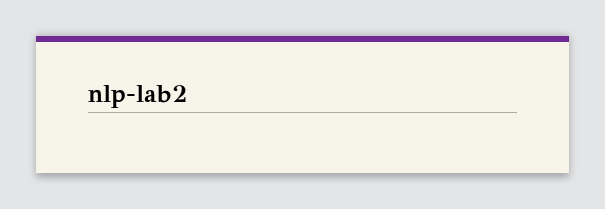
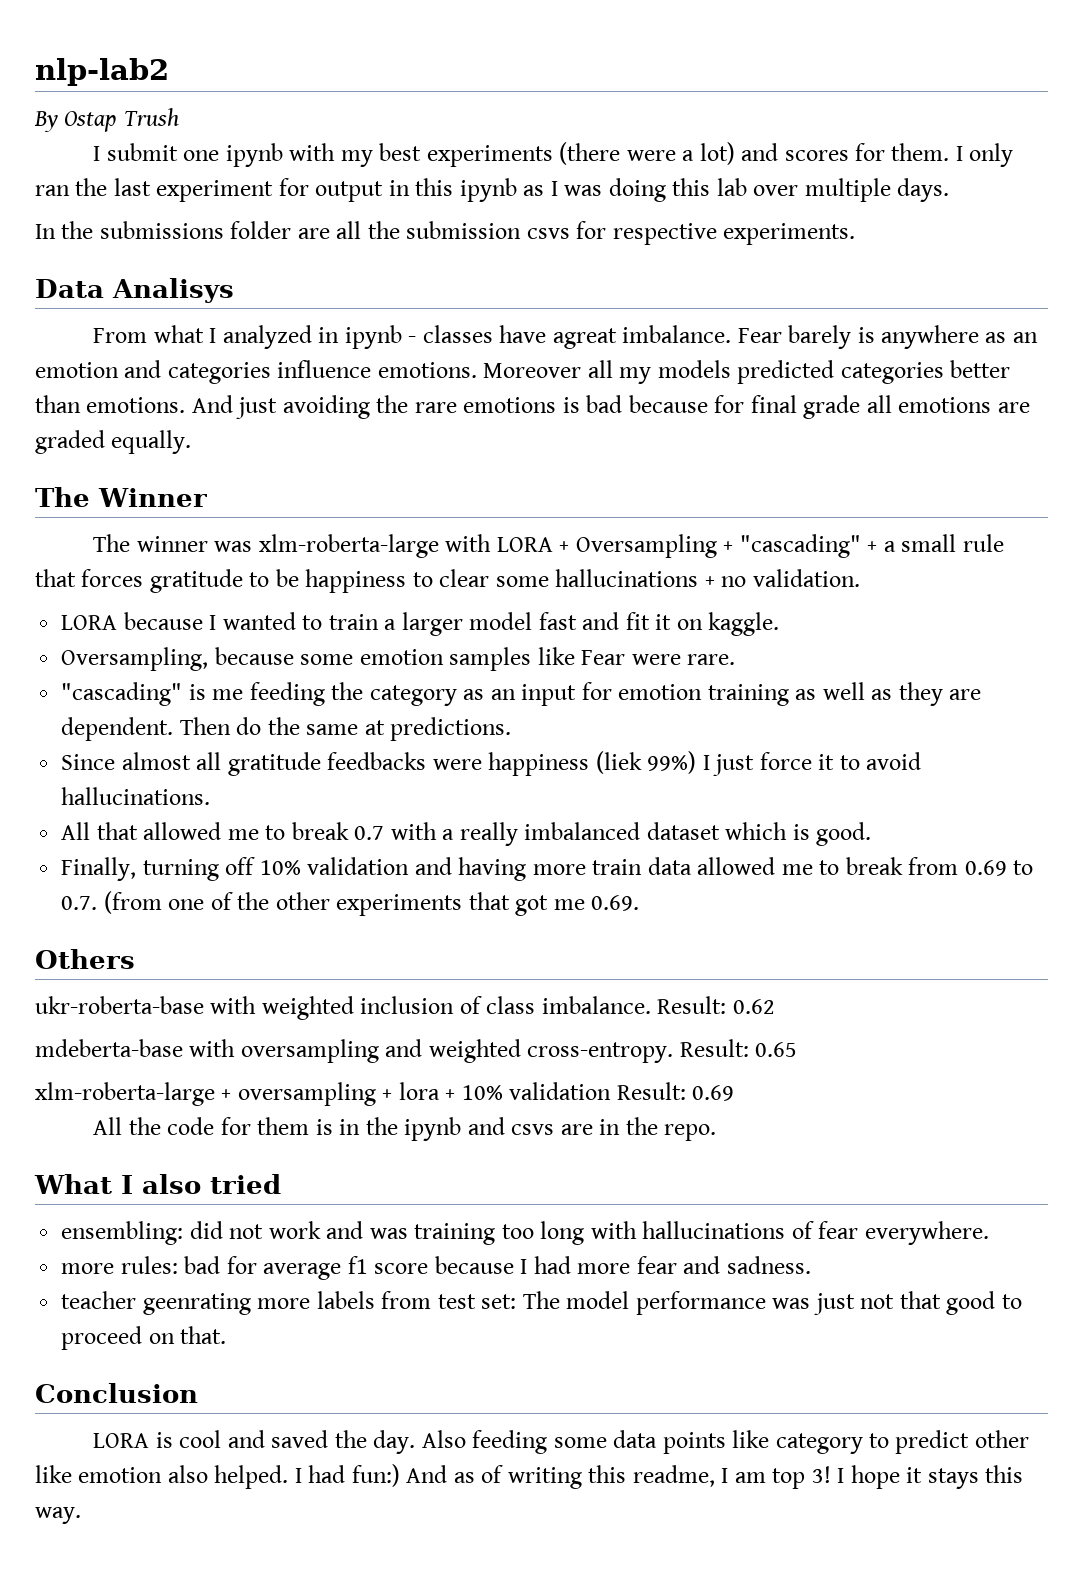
(187, 96) none -> [34,108,179,132] [93,142,1014,167] [35,178,950,202] [35,221,856,245] [35,278,234,303] [93,325,1038,349] [35,360,1011,384] [35,395,1030,419] [35,430,192,454] [35,487,207,507] [93,534,1004,558] [35,569,860,593] [61,612,780,636] [61,647,736,671] [61,682,982,706] [61,717,512,741] [61,751,922,776] [61,787,211,805] [61,822,872,846] [61,857,1034,881] [61,891,640,916] [35,949,135,969] [35,996,775,1020] [35,1039,798,1063] [35,1082,735,1106] [93,1117,717,1141] [34,1174,281,1194] [61,1221,989,1245] [61,1256,811,1280] [61,1291,1022,1315] [61,1326,227,1350] [35,1383,198,1403] [93,1430,1029,1454] [35,1464,1024,1489] [35,1507,81,1524] // By Ostap Trush // I submit one ipynb with my best experiments (there were a lot) and scores for them. I only ran the last experiment for output in this ipynb as I was doing this lab over multiple days. // In the submissions folder are all the submission csvs for respective experiments. // Data Analisys // From what I analyzed in ipynb - classes have agreat imbalance. Fear barely is anywhere as an emotion and categories influence emotions. Moreover all my models predicted categories better than emotions. And just avoiding the rare emotions is bad because for final grade all emotions are graded equally. // The Winner // The winner was xlm-roberta-large with LORA + Oversampling + "cascading" + a small rule that forces gratitude to be happiness to clear some hallucinations + no validation. // LORA because I wanted to train a larger model fast and fit it on kaggle. // Oversampling, because some emotion samples like Fear were rare. // "cascading" is me feeding the category as an input for emotion training as well as they are dependent. Then do the same at predictions. // Since almost all gratitude feedbacks were happiness (liek 99%) I just force it to avoid hallucinations. // All that allowed me to break 0.7 with a really imbalanced dataset which is good. // Finally, turning off 10% validation and having more train data allowed me to break from 0.69 to 0.7. (from one of the other experiments that got me 0.69. // Others // ukr-roberta-base with weighted inclusion of class imbalance. Result: 0.62 // mdeberta-base with oversampling and weighted cross-entropy. Result: 0.65 // xlm-roberta-large + oversampling + lora + 10% validation Result: 0.69 // All the code for them is in the ipynb and csvs are in the repo. // What I also tried // ensembling: did not work and was training too long with hallucinations of fear everywhere. // more rules: bad for average f1 score because I had more fear and sadness. // teacher geenrating more labels from test set: The model performance was just not that good to proceed on that. // Conclusion // LORA is cool and saved the day. Also feeding some data points like category to predict other like emotion also helped. I had fun:) And as of writing this readme, I am top 3! I hope it stays this way.

